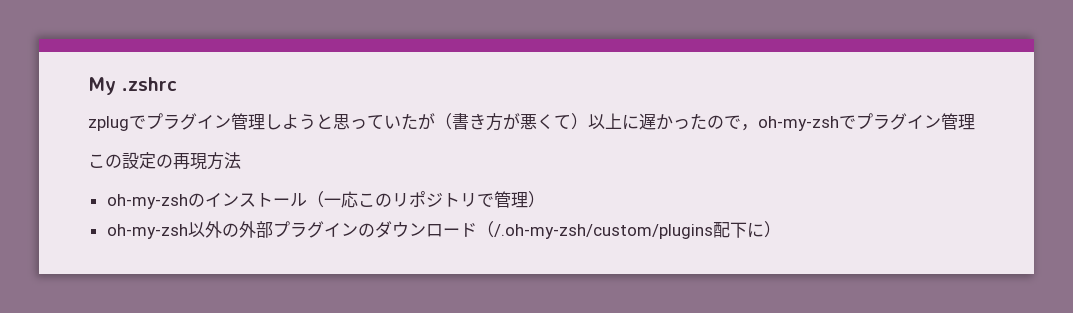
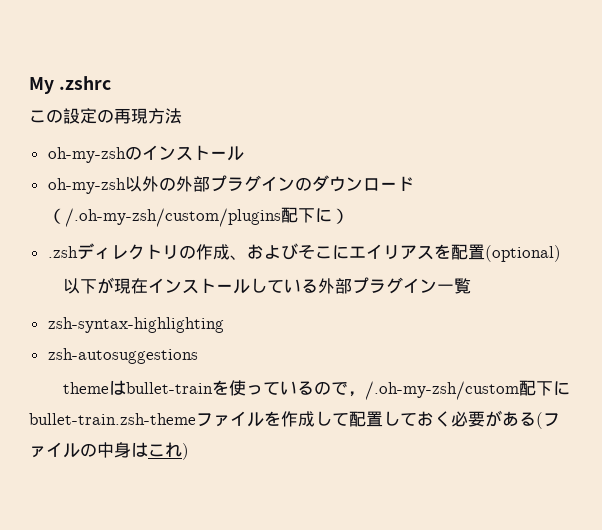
[88,113,975,131] // zplugでプラグイン管理しようと思っていたが（書き方が悪くて）以上に遅かったので，oh-my-zshでプラグイン管理 -> (111, 83) none
[306,191,545,208] （一応このリポジトリで管理） -> (244, 153) none
(781, 229) none -> [47,243,561,262] [62,277,471,294] [47,317,224,333] [47,348,198,364] [62,380,570,400] [29,410,560,429] [29,442,189,460] // .zshディレクトリの作成、およびそこにエイリアスを配置(optional) // 以下が現在インストールしている外部プラグイン一覧 // zsh-syntax-highlighting // zsh-autosuggestions // themeはbullet-trainを使っているので，/.oh-my-zsh/custom配下にbullet-train.zsh-themeファイルを作成して配置しておく必要がある(ファイルの中身はこれ)

